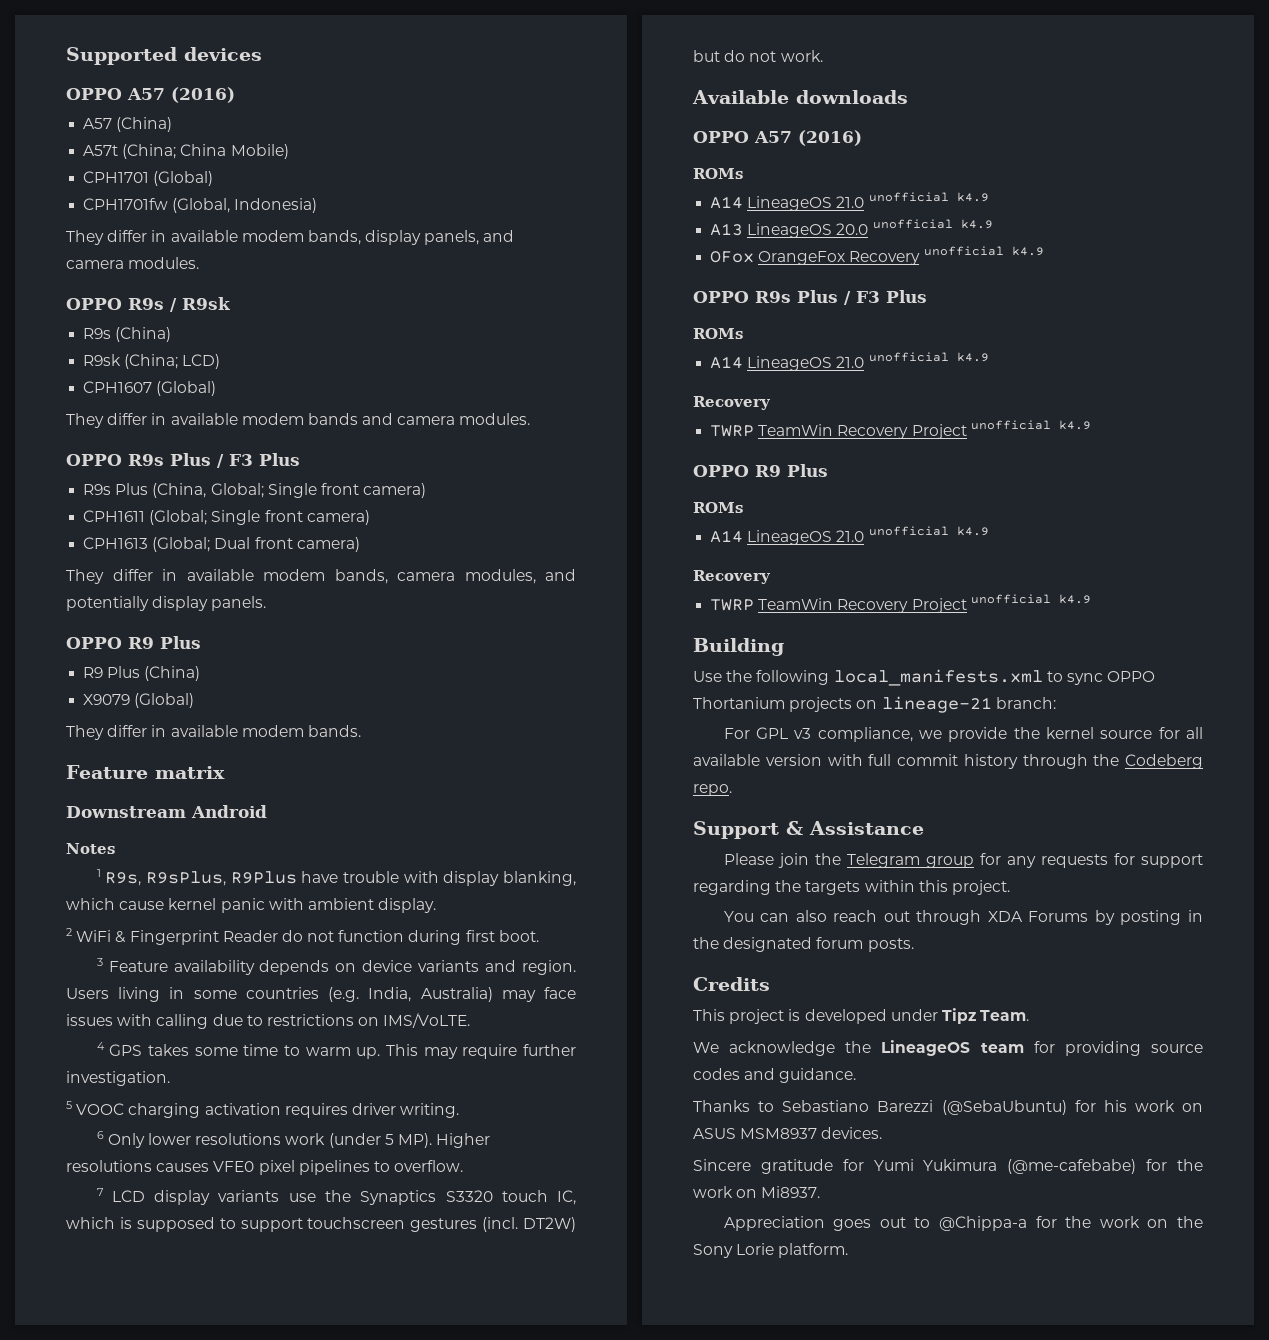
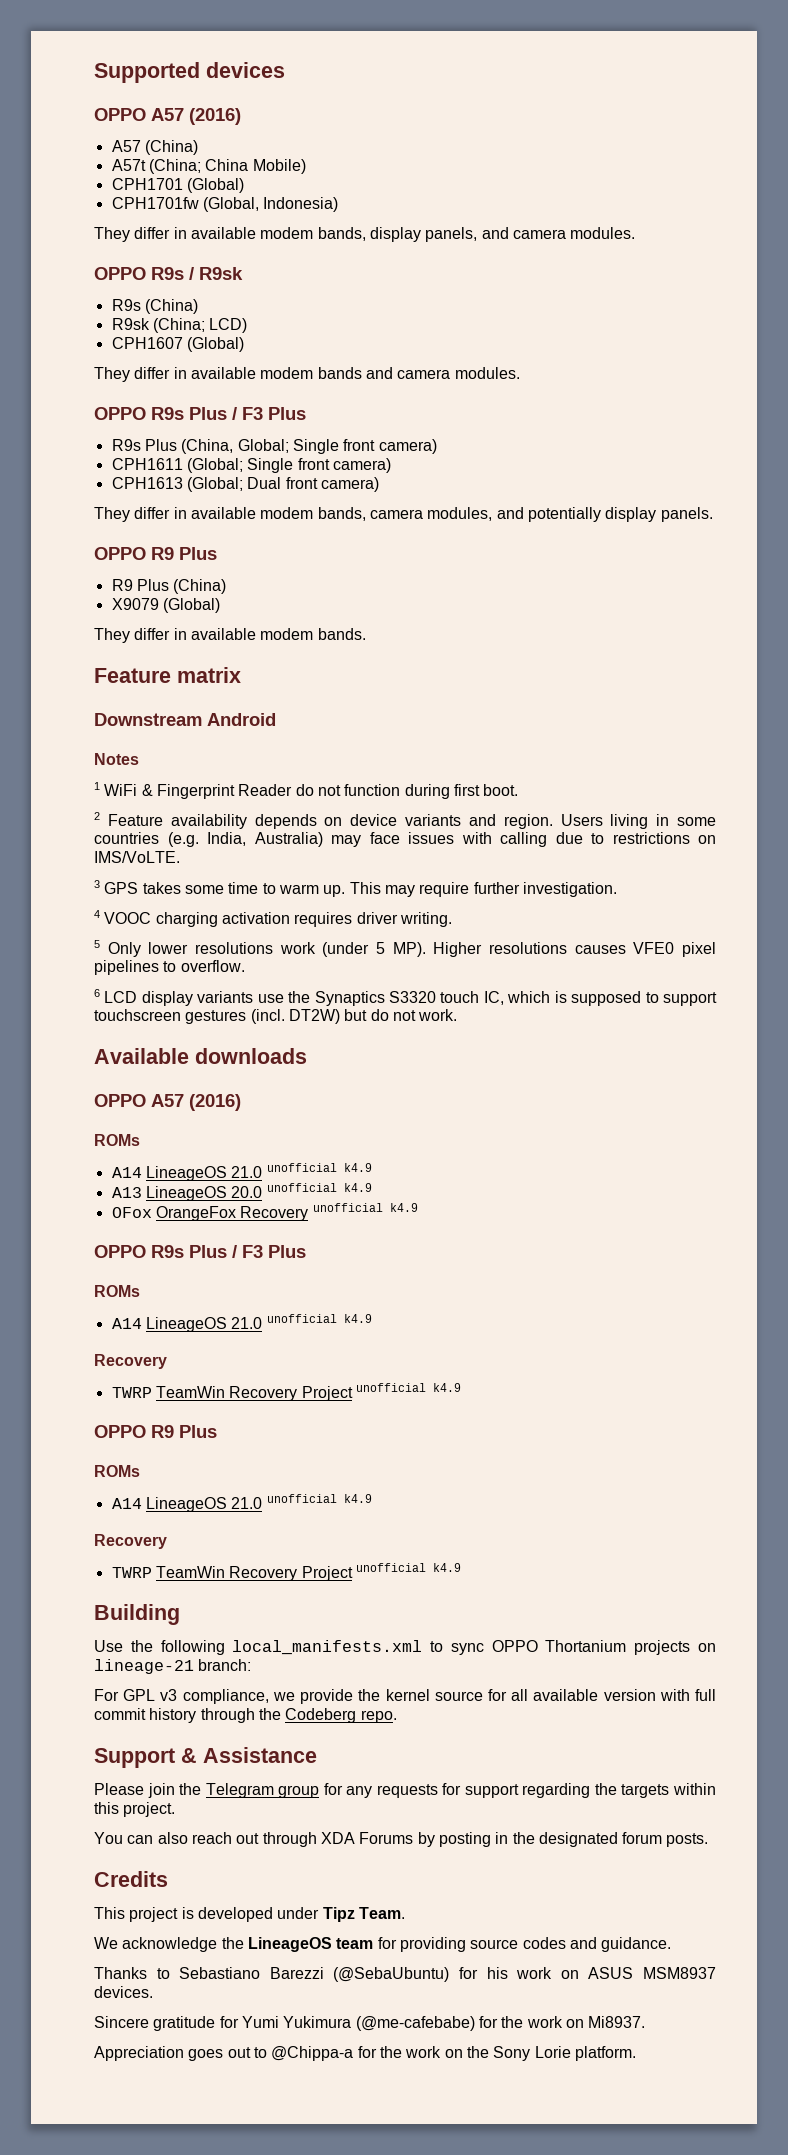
[105,871,576,886] [66,898,437,913] [66,928,72,936] R9s, R9sPlus, R9Plus have trouble with display blanking, which cause kernel panic with ambient display. // 2 -> (100, 786) none
[96,958,103,966] 3 -> [94,812,100,820] 2
[96,1042,105,1050] 4 -> [94,880,100,888] 3
[66,1101,72,1109] 5 -> [94,910,100,918] 4
[96,1131,104,1139] 6 -> [94,940,100,948] 5
[96,1188,103,1196] 7 -> [94,989,100,997] 6

